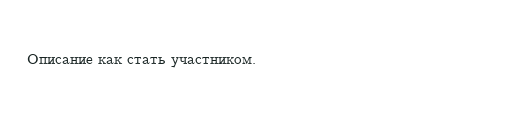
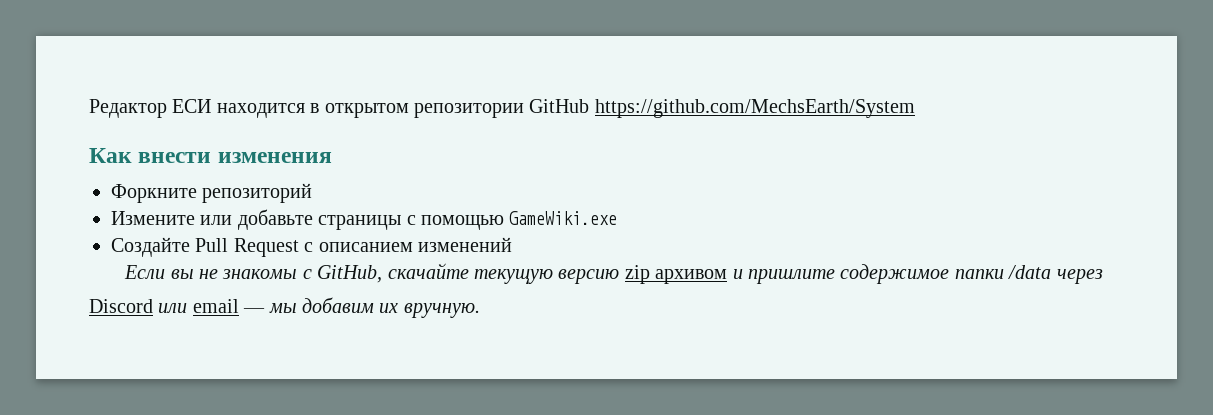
[27,54,256,68] Описание как стать участником. -> [89,99,915,118] [89,148,332,163] [111,183,313,203] [111,209,618,230] [111,237,512,257] [124,263,1103,284] [89,297,480,318] Редактор ЕСИ находится в открытом репозитории GitHub https://github.com/MechsEarth/System // Как внести изменения // Форкните репозиторий // Измените или добавьте страницы с помощью GameWiki.exe // Создайте Pull Request с описанием изменений // Если вы не знакомы с GitHub, скачайте текущую версию zip архивом и пришлите содержимое папки /data через // Discord или email — мы добавим их вручную.

